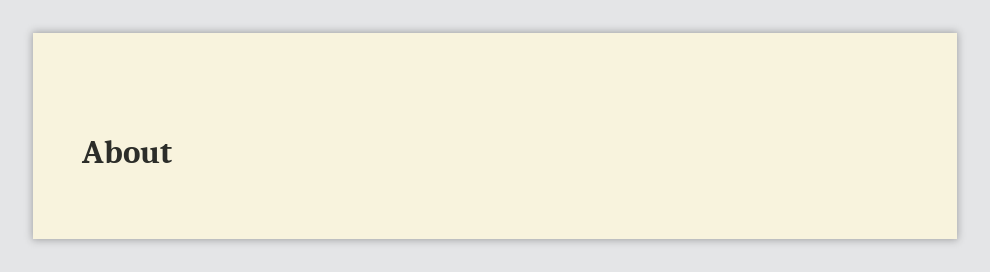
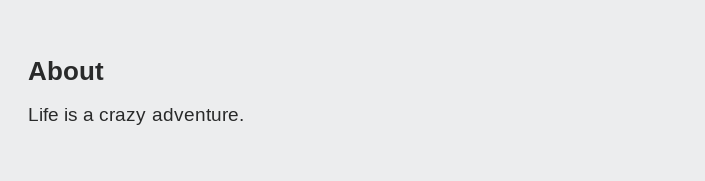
(172, 151) none -> [28,108,244,125] // Life is a crazy adventure.

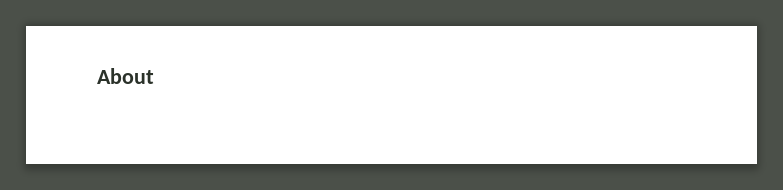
[28,108,244,125] // Life is a crazy adventure. -> (154, 76) none

